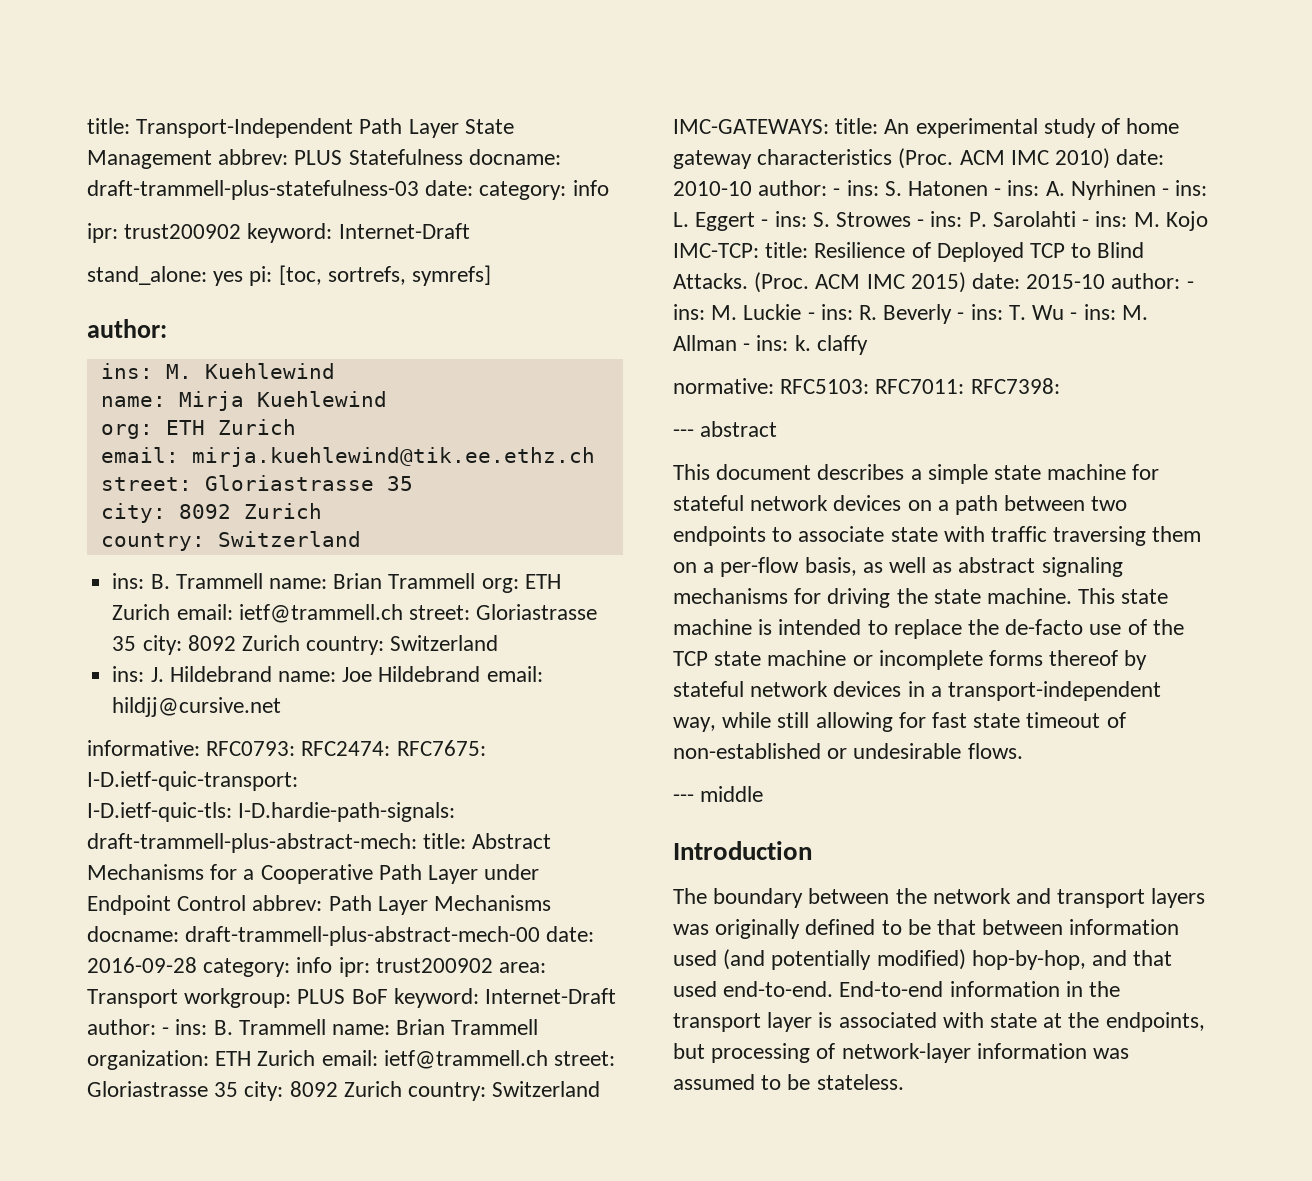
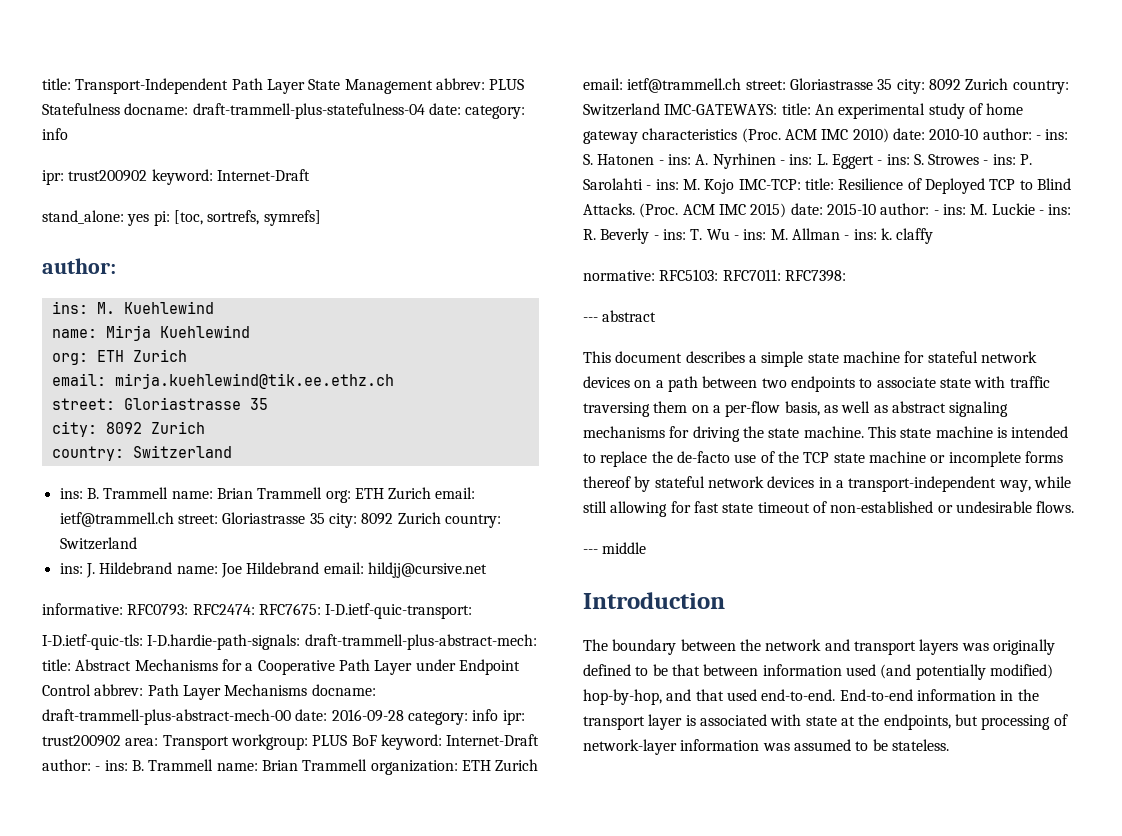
[87,180,419,200] draft-trammell-plus-statefulness-03 -> [192,103,425,119] draft-trammell-plus-statefulness-04

